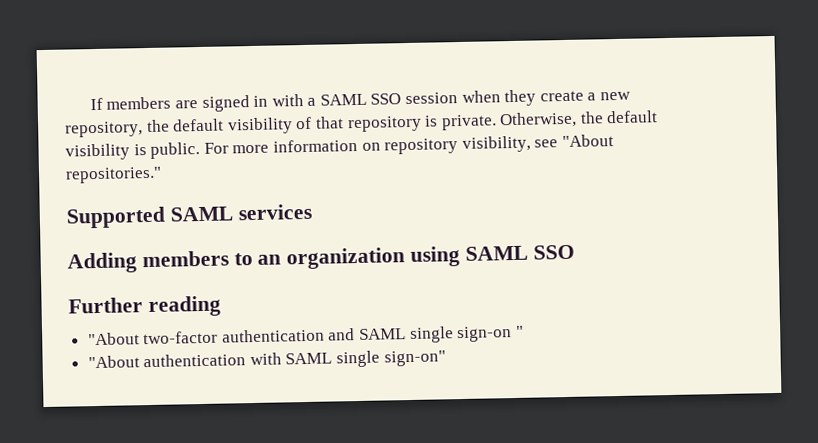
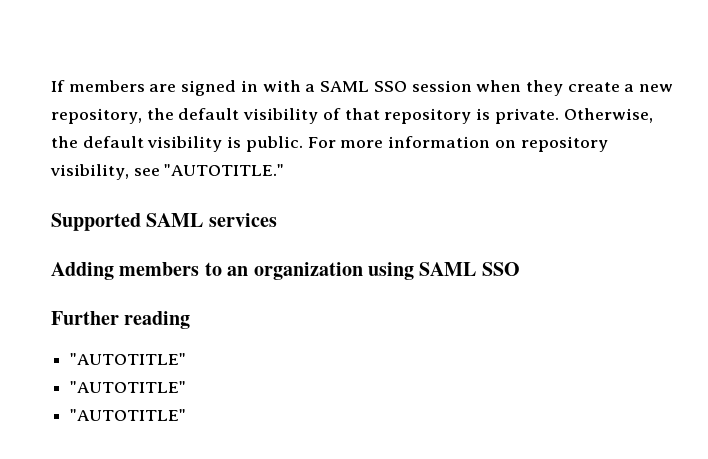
[561,134,614,148] [65,166,162,184] "About repositories." -> [164,164,285,176] "AUTOTITLE."
[87,325,524,346] [87,350,446,369] "About two-factor authentication and SAML single sign-on " // "About authentication with SAML single sign-on" -> [70,353,187,365] [70,381,187,393] [70,409,187,421] "AUTOTITLE" // "AUTOTITLE" // "AUTOTITLE"

